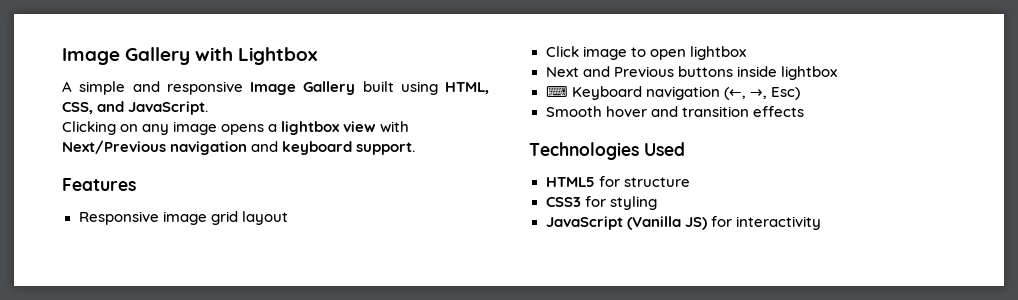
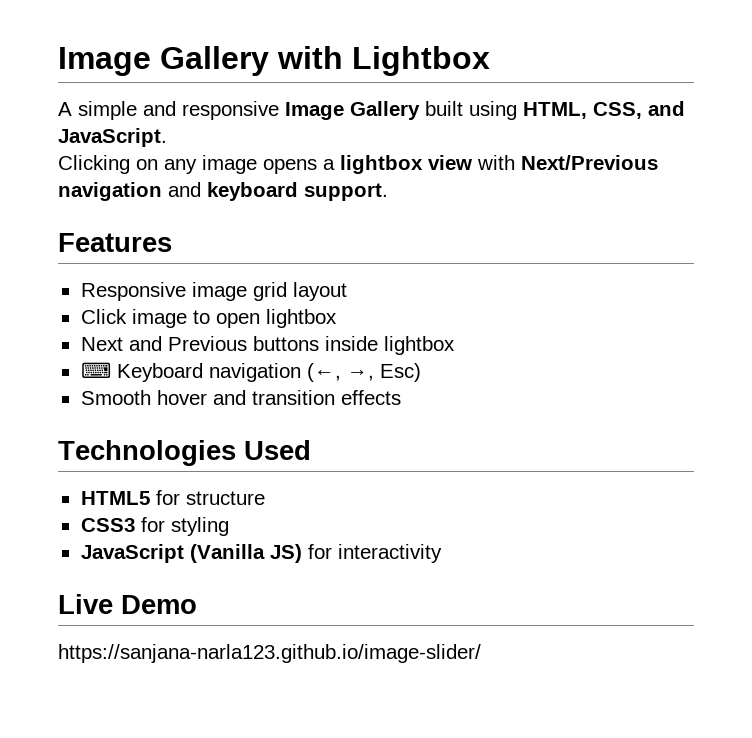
(821, 223) none -> [58,594,197,614] [58,644,481,663] // Live Demo // https://sanjana-narla123.github.io/image-slider/

